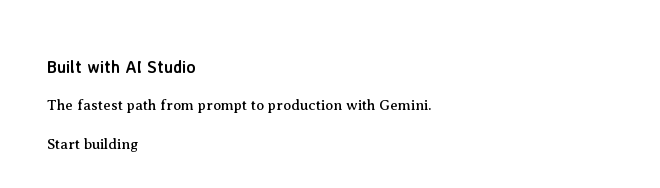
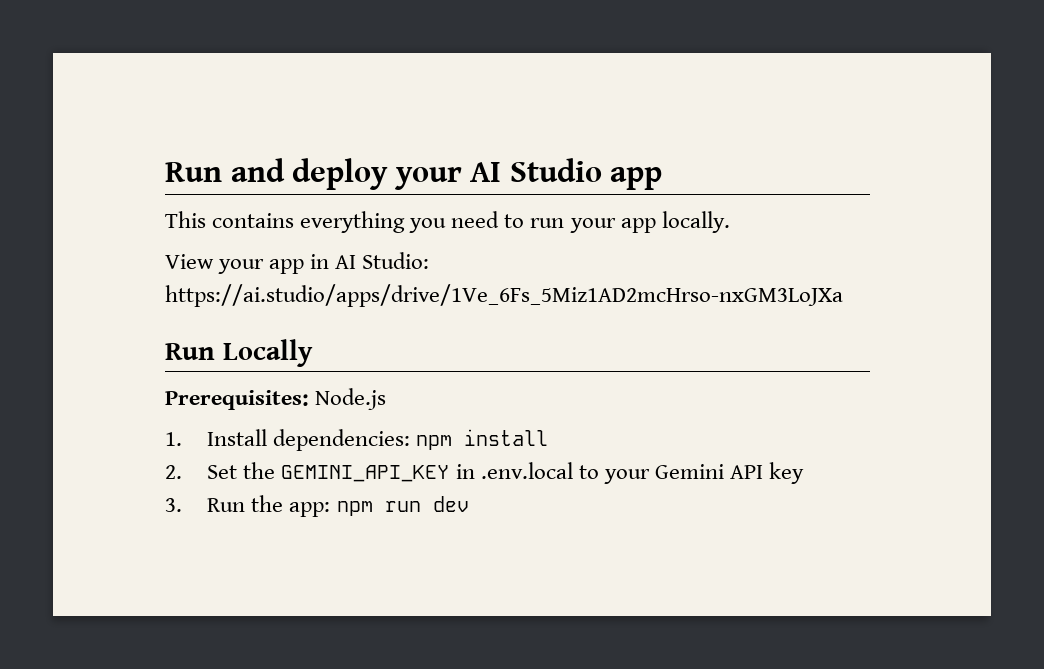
[47,60,196,73] [47,99,431,113] [47,138,138,152] Built with AI Studio // The fastest path from prompt to production with Gemini. // Start building -> [165,158,663,190] [165,211,730,233] [165,252,430,274] [165,284,843,307] [165,339,313,367] [165,388,387,410] [165,429,549,451] [165,462,804,484] [165,495,469,517] Run and deploy your AI Studio app // This contains everything you need to run your app locally. // View your app in AI Studio: https://ai.studio/apps/drive/1Ve_6Fs_5Miz1AD2mcHrso-nxGM3LoJXa // Run Locally // Prerequisites: Node.js // 1. Install dependencies: npm install // 2. Set the GEMINI_API_KEY in .env.local to your Gemini API key // 3. Run the app: npm run dev

